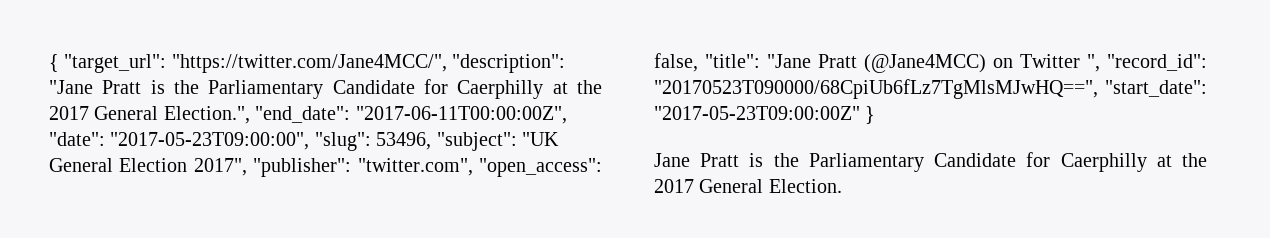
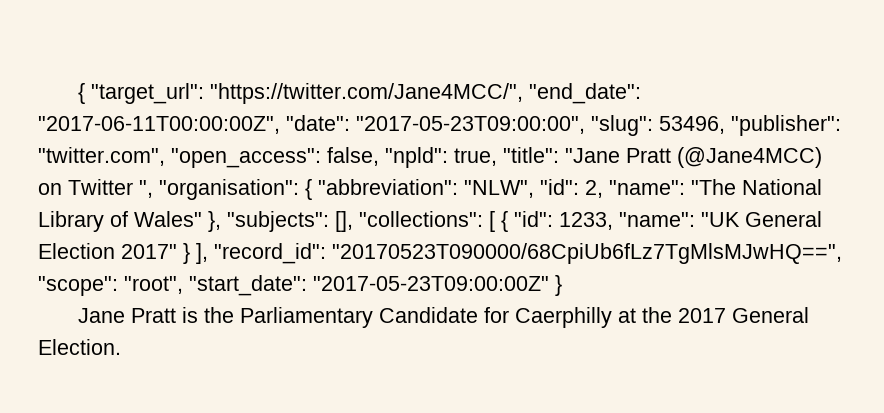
[452,54,566,73] [49,79,602,99] [49,106,250,124] "description": "Jane Pratt is the Parliamentary Candidate for Caerphilly at the 2017 General Election.", -> (524, 93) none
[436,132,559,151] [49,158,247,176] "subject": "UK General Election 2017", -> (725, 125) none
(698, 62) none -> [385,147,497,168] "npld": true,
[1107,54,1207,71] [654,79,1098,99] "record_id": "20170523T090000/68CpiUb6fLz7TgMlsMJwHQ==", -> [159,179,822,200] [38,211,822,232] [38,243,842,264] [38,276,183,296] "organisation": { "abbreviation": "NLW", "id": 2, "name": "The National Library of Wales" }, "subjects": [], "collections": [ { "id": 1233, "name": "UK General Election 2017" } ], "record_id": "20170523T090000/68CpiUb6fLz7TgMlsMJwHQ==", "scope": "root",

